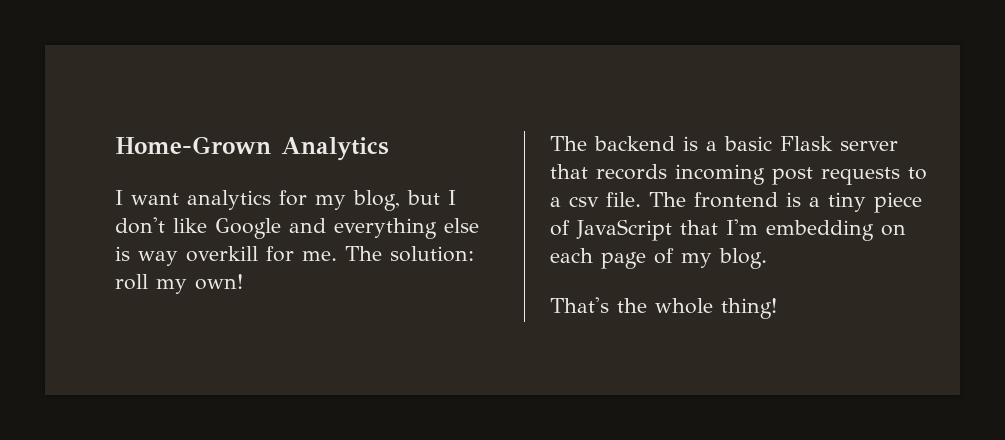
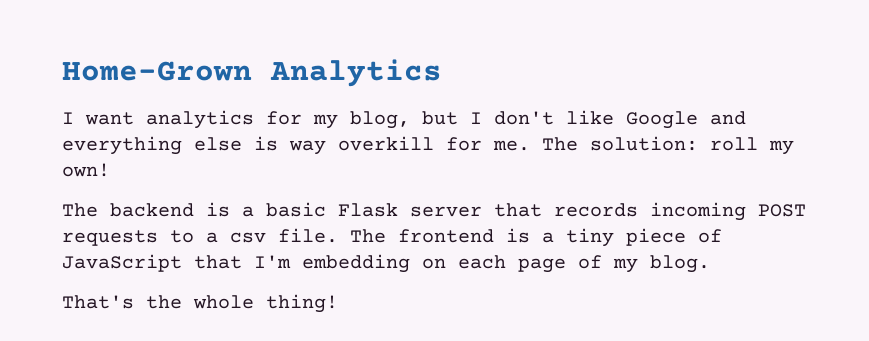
[772,167,813,185] post -> [758,204,806,217] POST

